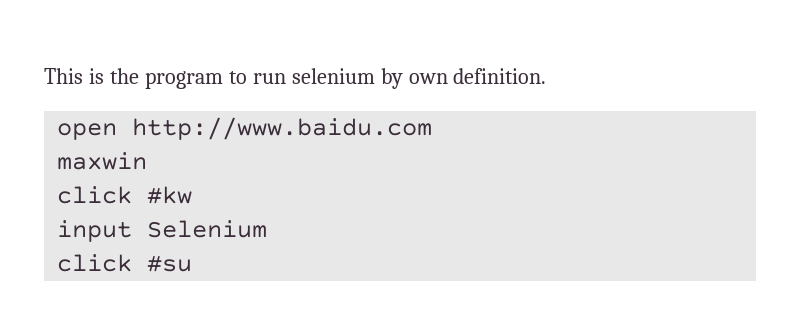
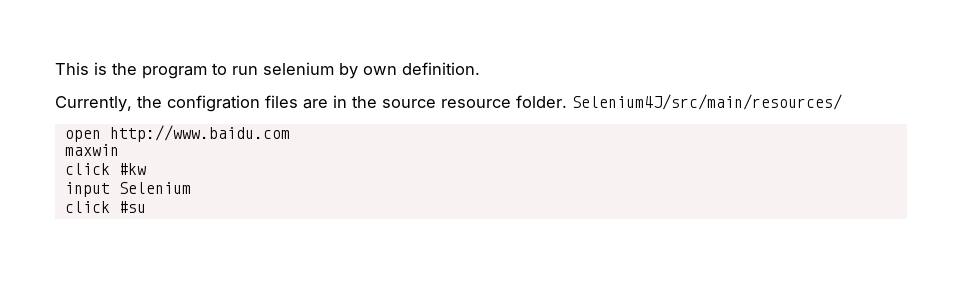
(547, 76) none -> [55,94,842,112] // Currently, the configration files are in the source resource folder. Selenium4J/src/main/resources/

